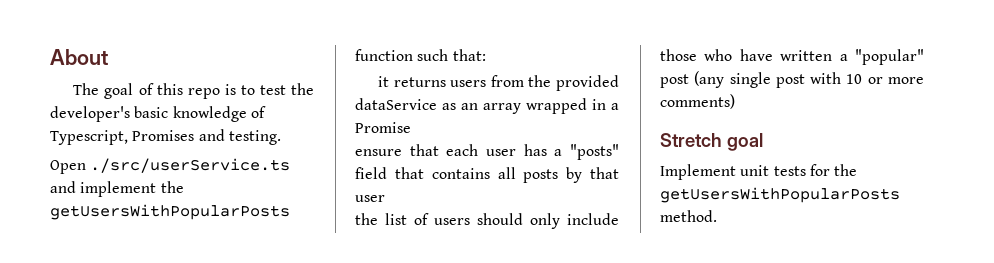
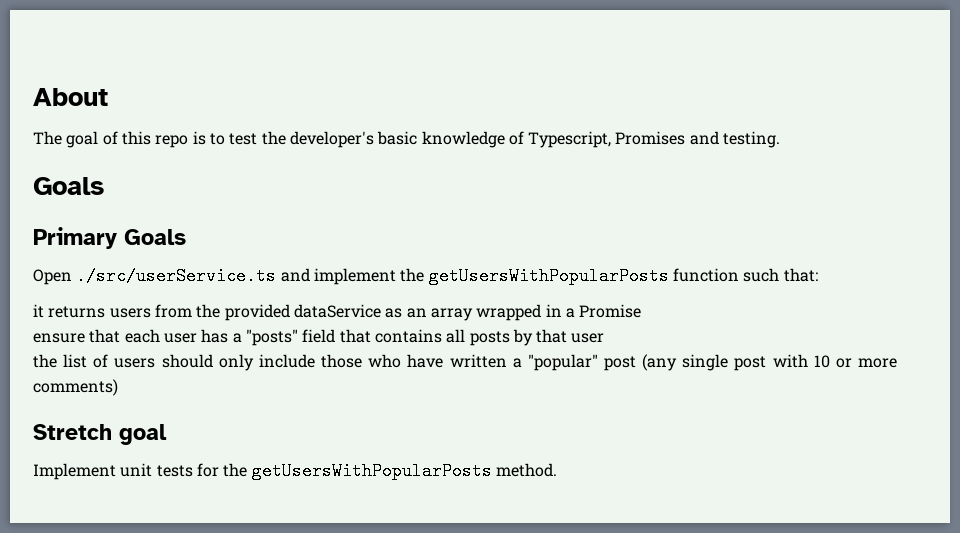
(281, 137) none -> [33,177,104,195] [33,227,186,249] // Goals // Primary Goals

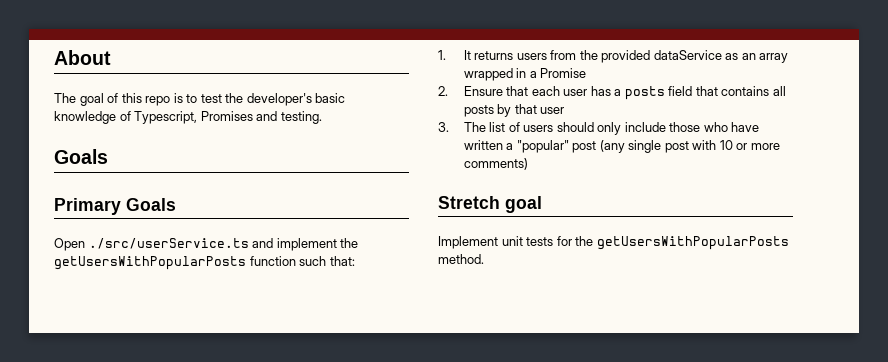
[33,304,44,318] it -> [438,50,471,60] 1. It
[33,333,85,343] ensure -> [438,86,503,96] 2. Ensure
[245,329,298,346] "posts" -> [624,86,665,100] posts
[33,354,57,368] the -> [438,122,486,132] 3. The

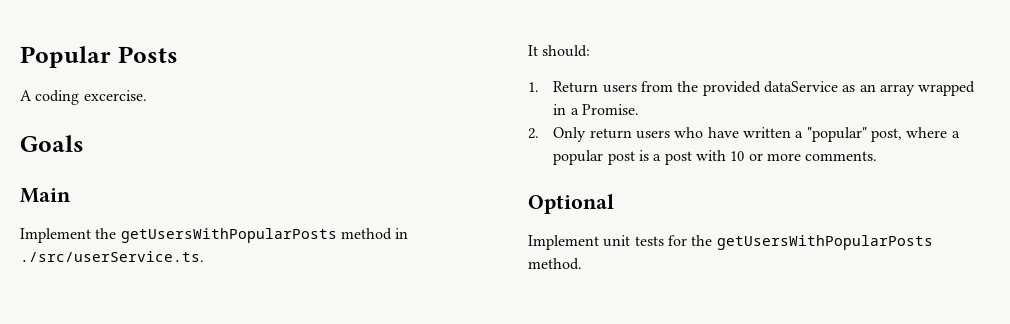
[54,50,111,65] [54,93,346,106] [54,111,322,124] [54,149,108,164] [54,198,176,215] [54,238,359,251] [54,256,355,270] About // The goal of this repo is to test the developer's basic knowledge of Typescript, Promises and testing. // Goals // Primary Goals // Open ./src/userService.ts and implement the getUsersWithPopularPosts function such that: -> [20,46,178,68] [20,90,147,105] [20,135,84,152] [20,188,71,203] [20,228,409,243] [20,251,204,262] [528,45,591,57] Popular Posts // A coding excercise. // Goals // Main // Implement the getUsersWithPopularPosts method in ./src/userService.ts. // It should:
[463,50,514,60] It returns -> [553,81,599,93] Return
[540,68,587,78] Promise -> [582,104,640,115] Promise.
[463,86,786,100] [463,104,565,117] [438,122,701,135] Ensure that each user has a posts field that contains all posts by that user // 3. The list of users should only include those -> [553,127,671,142] Only return users
[572,140,662,153] post (any single -> [870,127,960,142] [553,150,662,165] post, where a popular post is a
[463,158,528,170] [438,196,542,213] comments) // Stretch goal -> [805,151,878,161] [528,194,614,214] comments. // Optional

